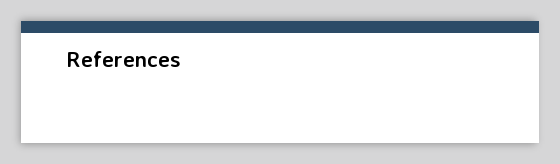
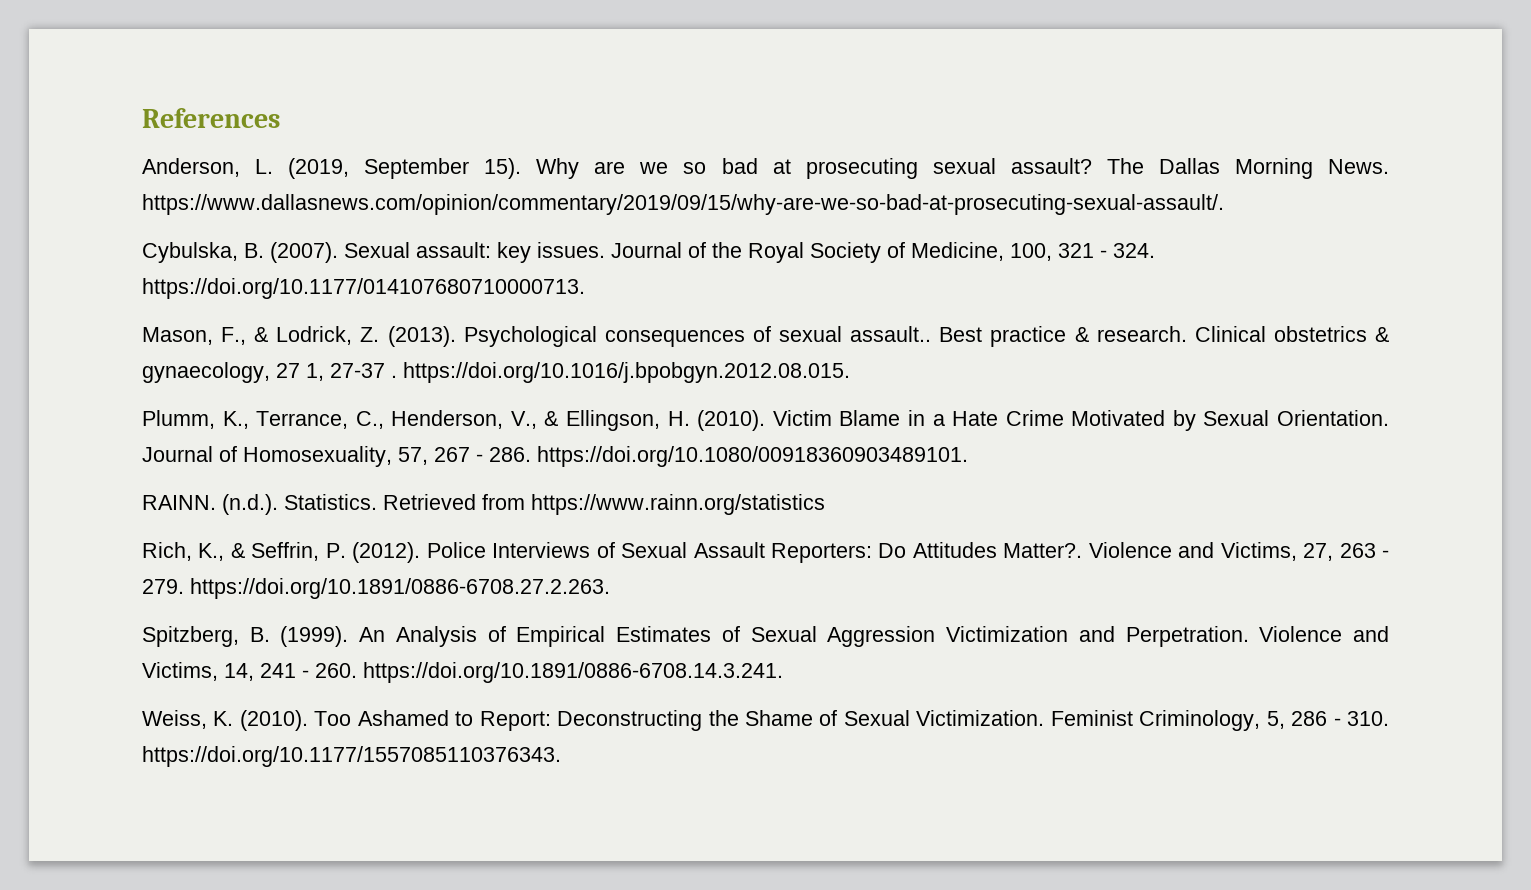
(181, 59) none -> [142,158,1389,179] [142,194,1224,215] [142,242,1155,263] [142,278,585,299] [142,326,1389,347] [142,362,850,383] [142,410,1389,431] [142,446,968,467] [142,494,825,515] [142,542,1390,563] [142,578,610,599] [142,626,1390,647] [142,662,783,683] [142,710,1389,731] [142,746,561,767] // Anderson, L. (2019, September 15). Why are we so bad at prosecuting sexual assault? The Dallas Morning News. https://www.dallasnews.com/opinion/commentary/2019/09/15/why-are-we-so-bad-at-prosecuting-sexual-assault/. // Cybulska, B. (2007). Sexual assault: key issues. Journal of the Royal Society of Medicine, 100, 321 - 324. https://doi.org/10.1177/014107680710000713. // Mason, F., & Lodrick, Z. (2013). Psychological consequences of sexual assault.. Best practice & research. Clinical obstetrics & gynaecology, 27 1, 27-37 . https://doi.org/10.1016/j.bpobgyn.2012.08.015. // Plumm, K., Terrance, C., Henderson, V., & Ellingson, H. (2010). Victim Blame in a Hate Crime Motivated by Sexual Orientation. Journal of Homosexuality, 57, 267 - 286. https://doi.org/10.1080/00918360903489101. // RAINN. (n.d.). Statistics. Retrieved from https://www.rainn.org/statistics // Rich, K., & Seffrin, P. (2012). Police Interviews of Sexual Assault Reporters: Do Attitudes Matter?. Violence and Victims, 27, 263 - 279. https://doi.org/10.1891/0886-6708.27.2.263. // Spitzberg, B. (1999). An Analysis of Empirical Estimates of Sexual Aggression Victimization and Perpetration. Violence and Victims, 14, 241 - 260. https://doi.org/10.1891/0886-6708.14.3.241. // Weiss, K. (2010). Too Ashamed to Report: Deconstructing the Shame of Sexual Victimization. Feminist Criminology, 5, 286 - 310. https://doi.org/10.1177/1557085110376343.

